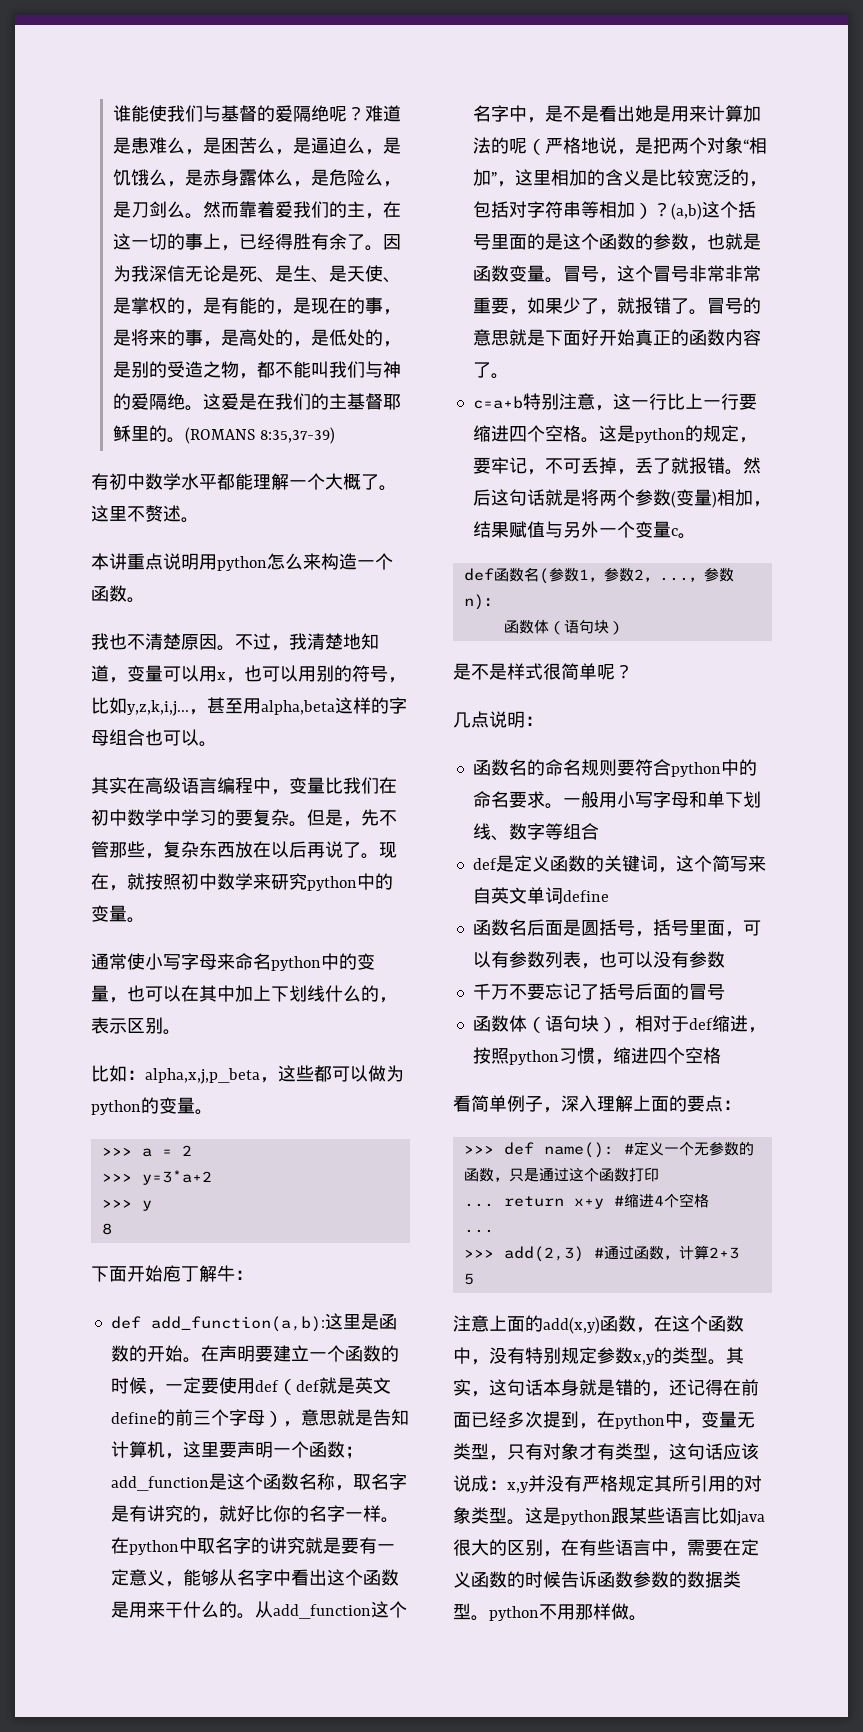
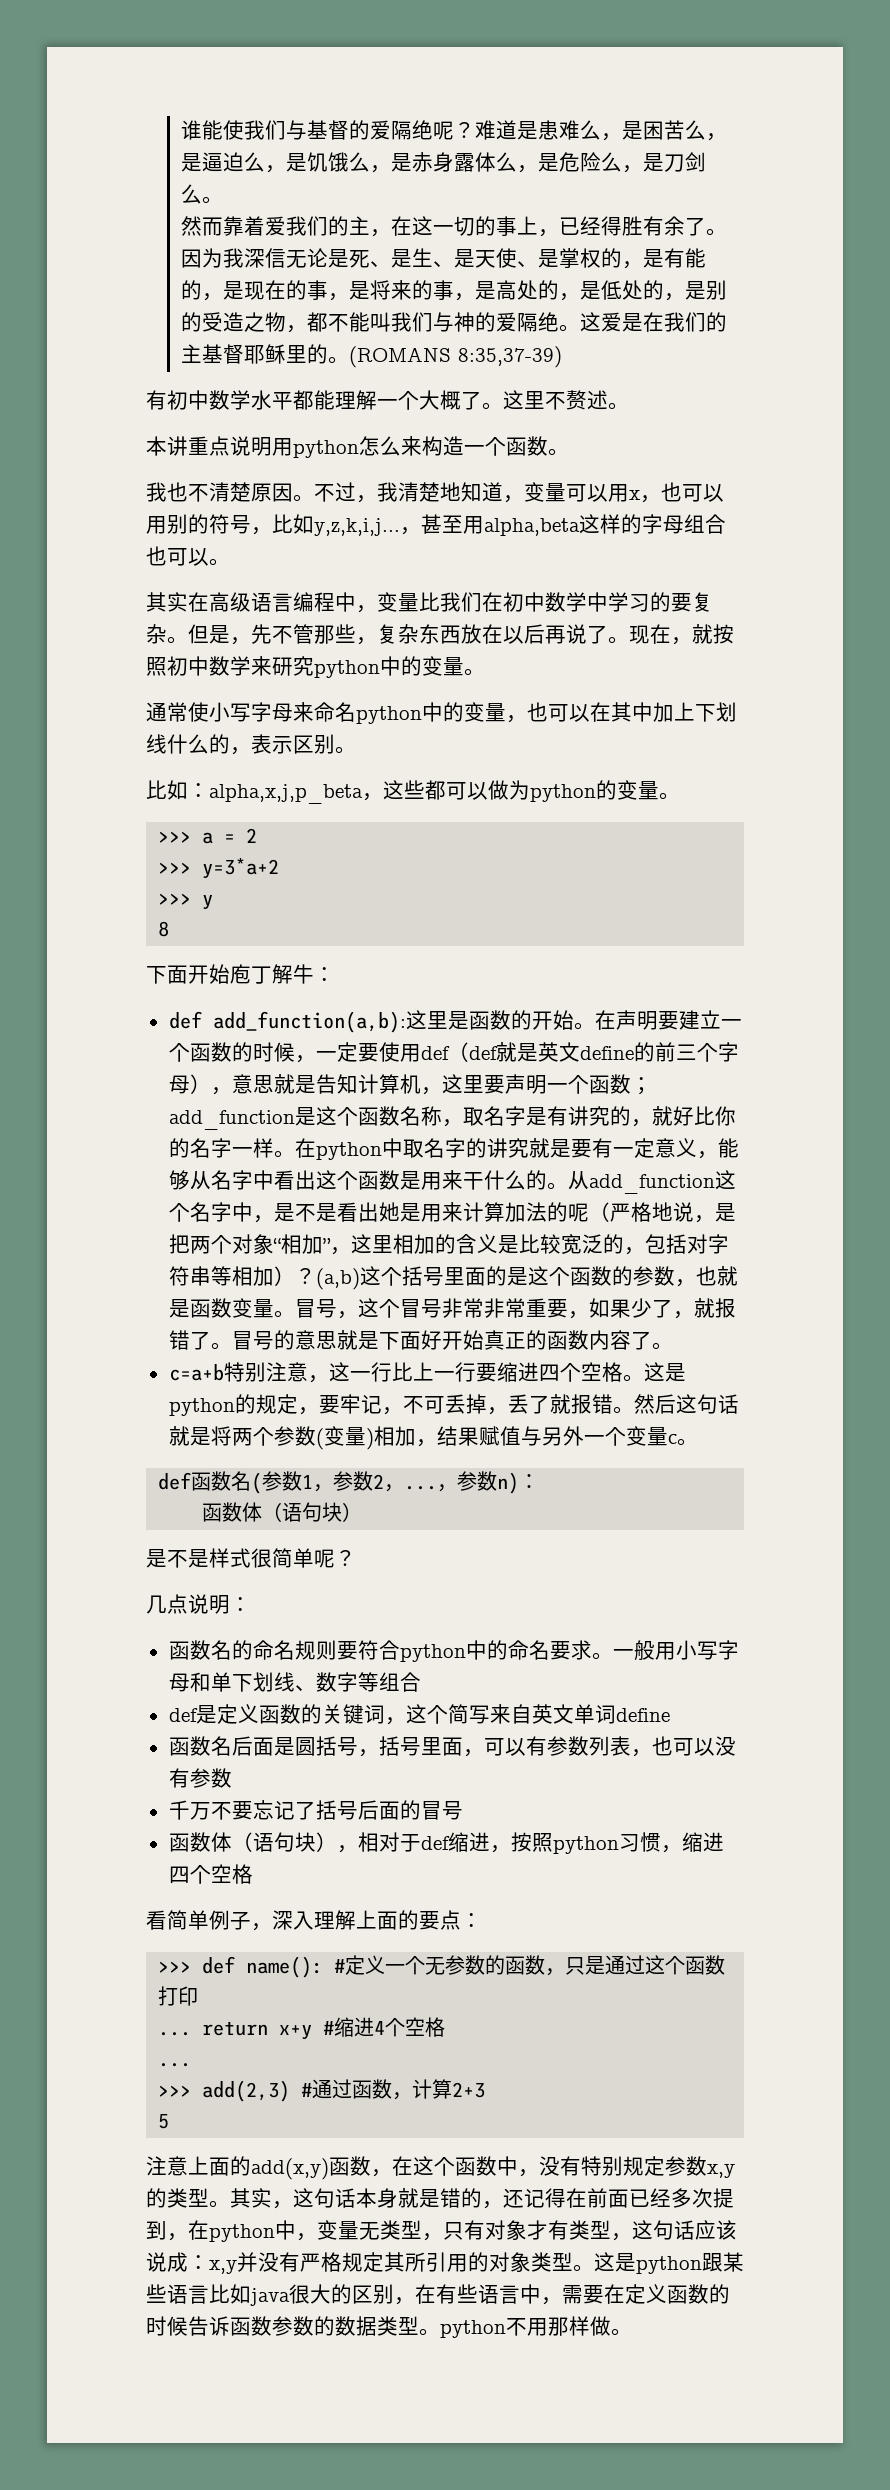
(203, 216) none -> (224, 200) //

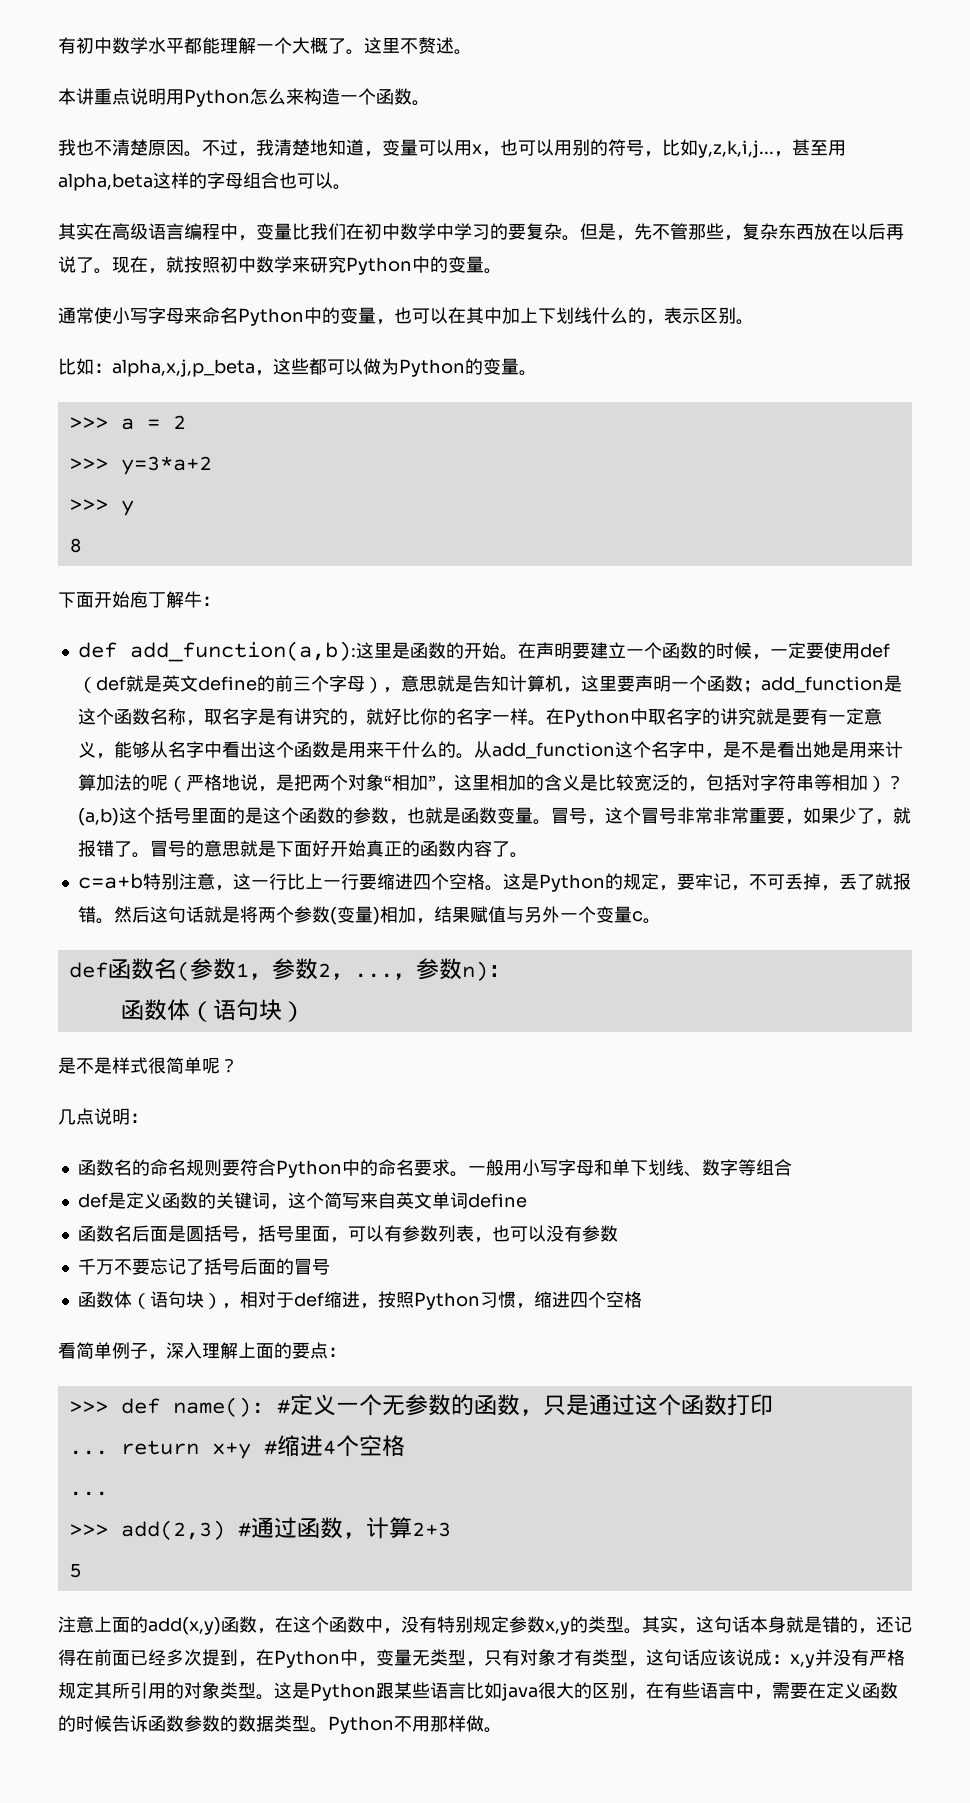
[181,120,728,141] [181,152,707,173] [181,184,224,204] [181,216,728,237] [181,248,707,269] [181,280,728,301] [181,312,728,333] [181,344,563,368] 谁能使我们与基督的爱隔绝呢？难道是患难么，是困苦么，是逼迫么，是饥饿么，是赤身露体么，是危险么，是刀剑么。 // 然而靠着爱我们的主，在这一切的事上，已经得胜有余了。因为我深信无论是死、是生、是天使、是掌权的，是有能的，是现在的事，是将来的事，是高处的，是低处的，是别的受造之物，都不能叫我们与神的爱隔绝。这爱是在我们的主基督耶稣里的。(ROMANS 8:35,37-39) // -> (58, 45) none
[293,440,359,458] python -> [184,89,250,107] Python
[314,660,380,678] python -> [346,257,412,275] Python
[356,706,422,724] python -> [238,308,304,326] Python
[530,784,596,802] python -> [399,359,465,377] Python
[315,1142,382,1160] python -> [563,709,630,727] Python
[168,1398,235,1416] python -> [538,874,605,892] Python
[399,1644,466,1662] python -> [275,1160,342,1178] Python
[552,1836,619,1854] python -> [413,1292,480,1310] Python
[209,2224,275,2242] python -> [274,1650,340,1668] Python
[636,2256,702,2274] python -> [310,1683,376,1701] Python
[440,2320,506,2338] python -> [328,1716,394,1734] Python

